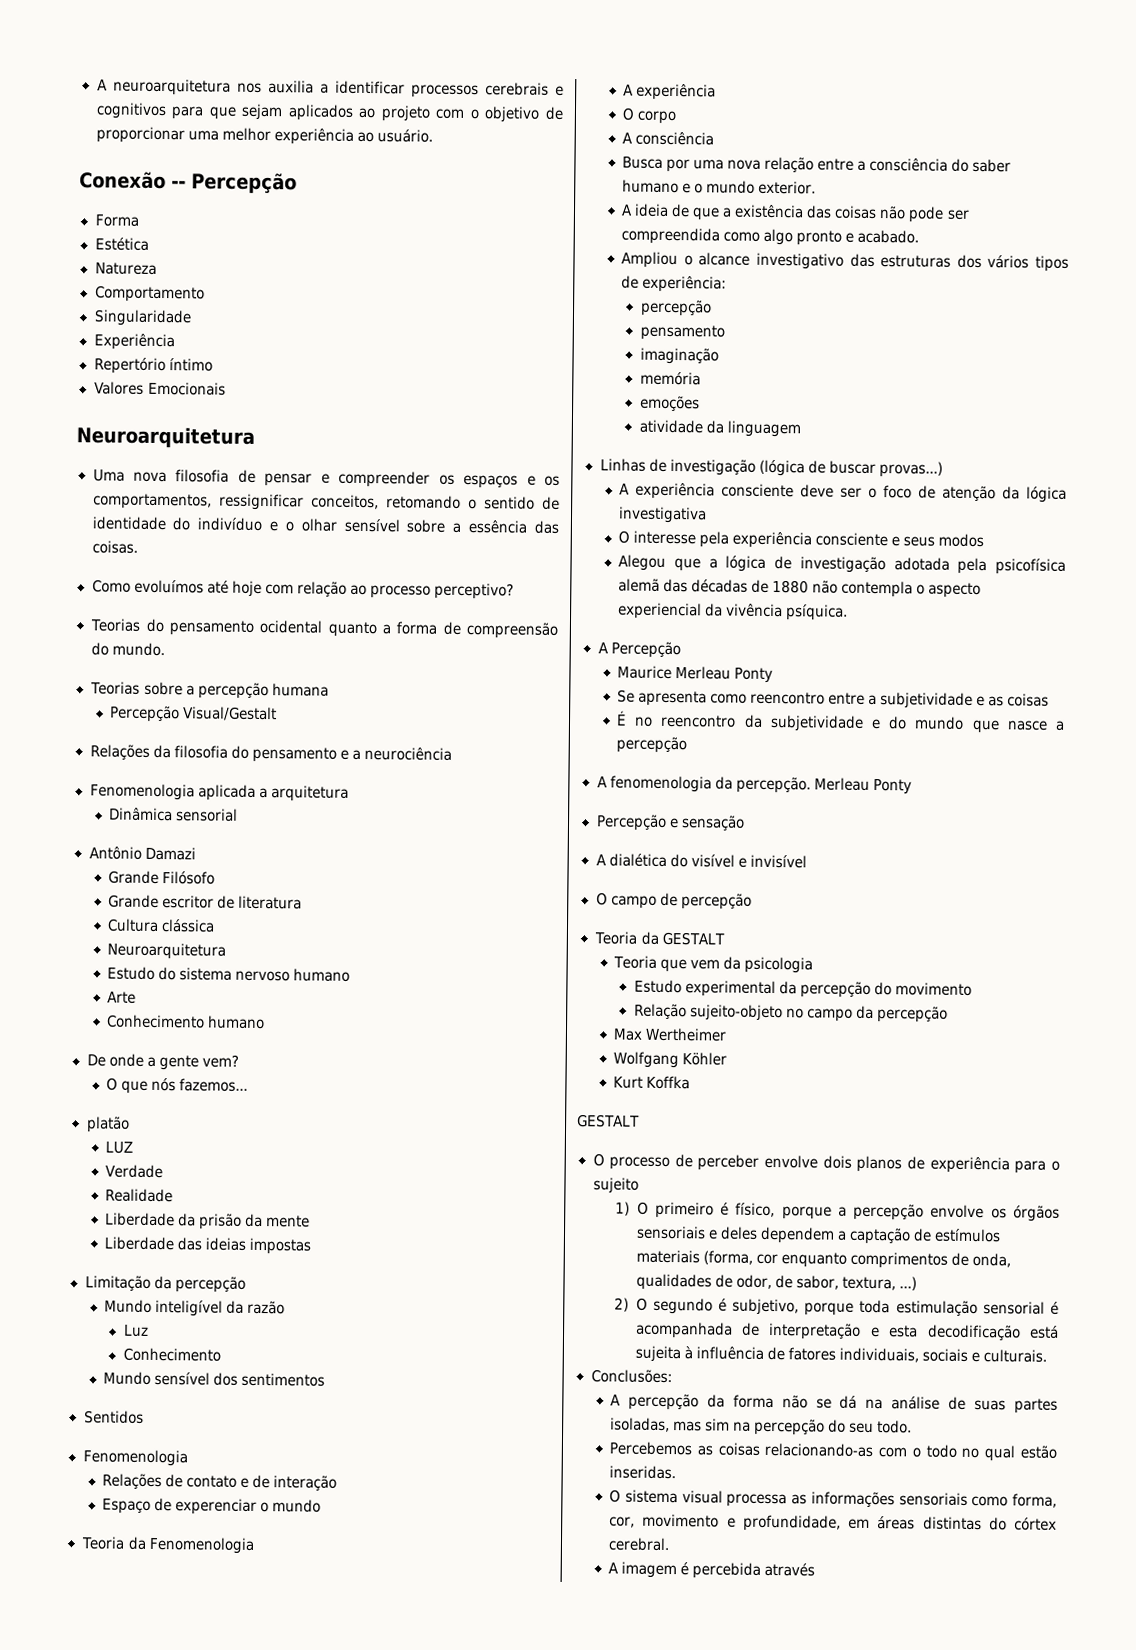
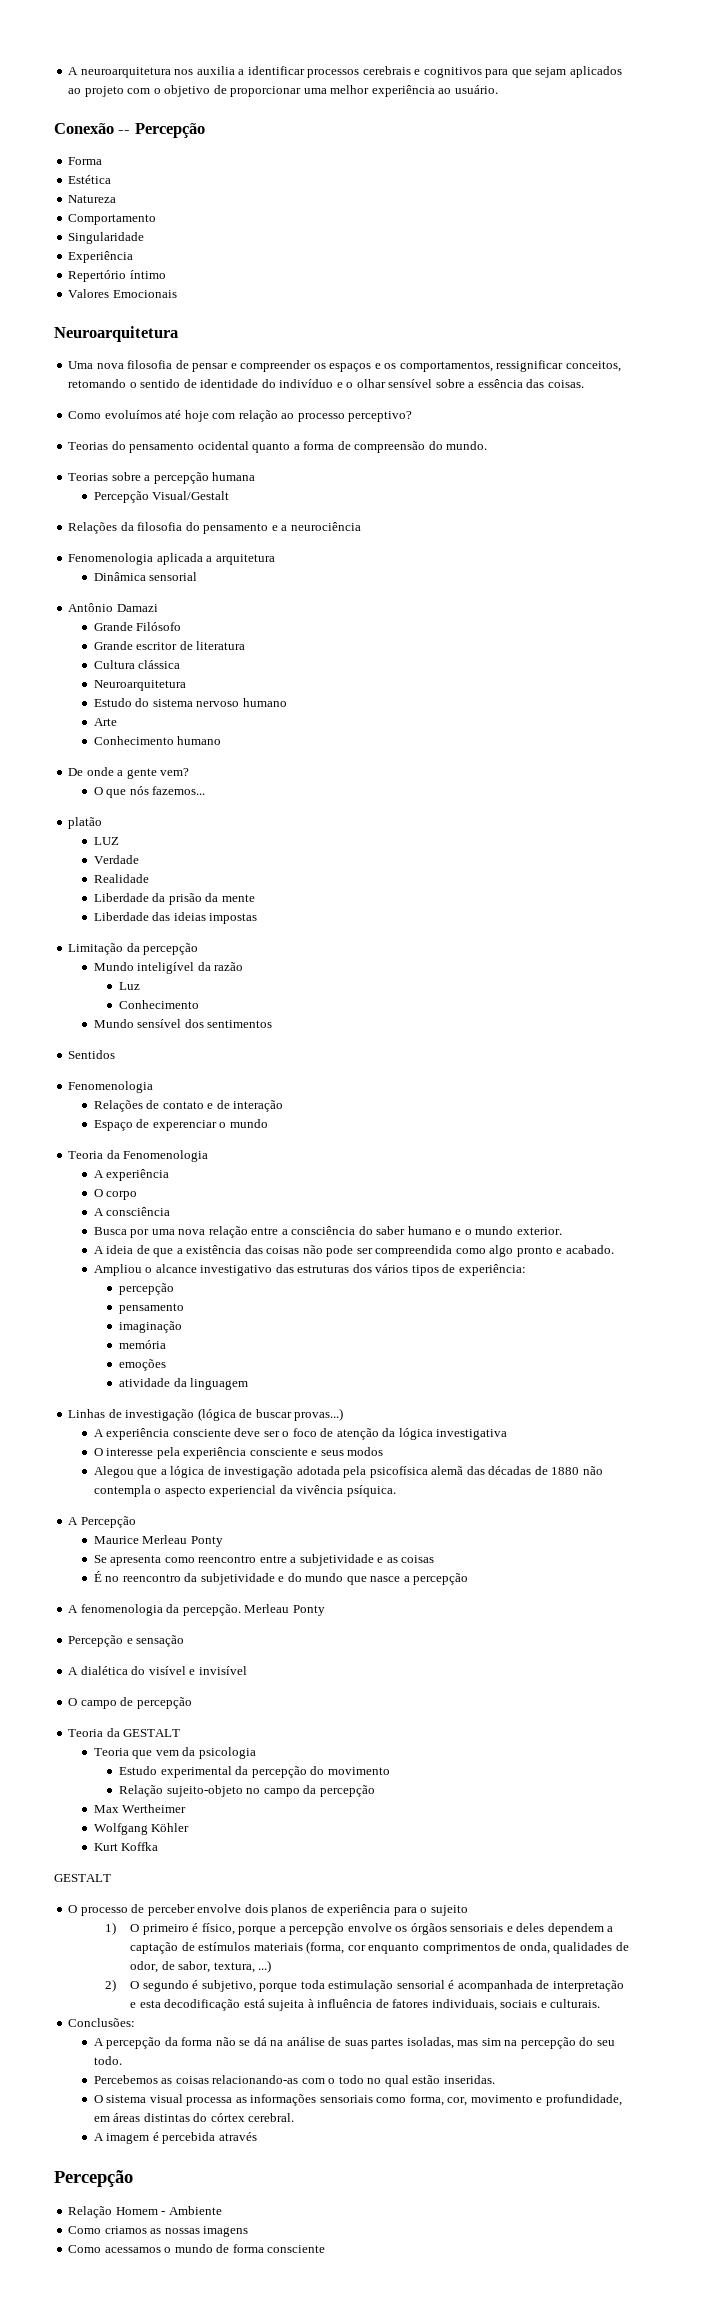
(816, 1569) none -> [54,2170,133,2187] [68,2206,222,2218] [68,2226,249,2237] [68,2244,326,2253] // Percepção // Relação Homem - Ambiente // Como criamos as nossas imagens // Como acessamos o mundo de forma consciente

